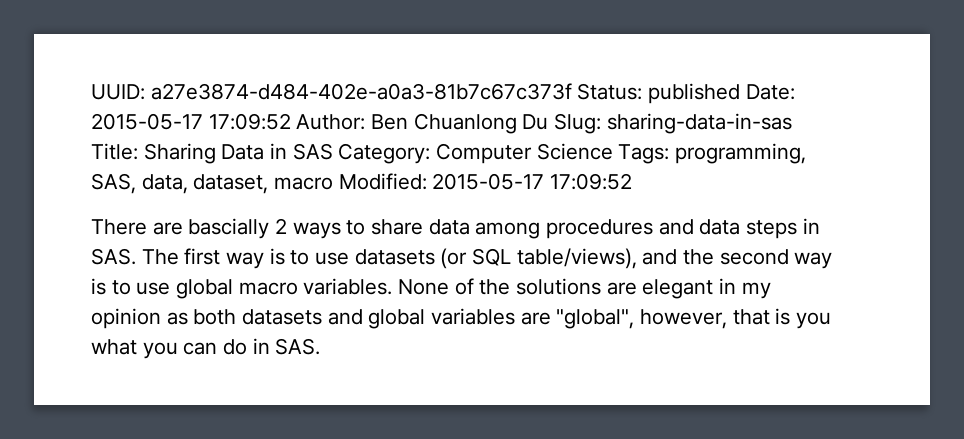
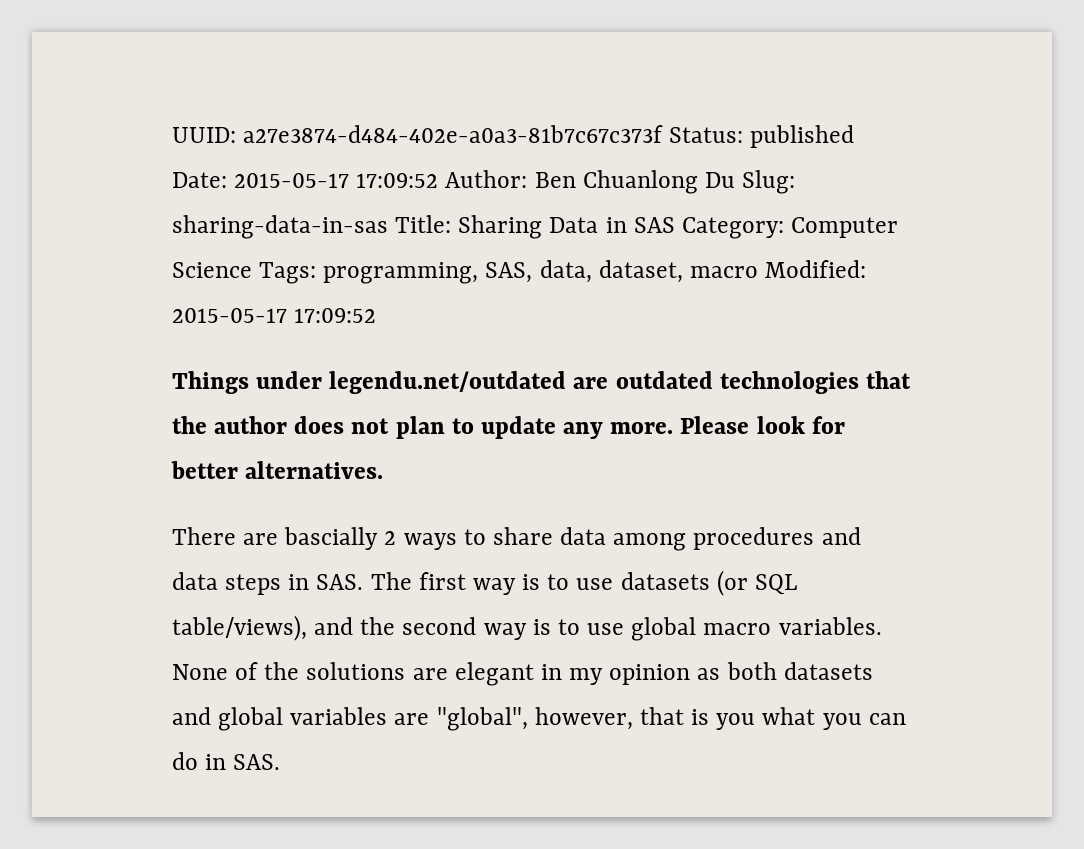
(633, 181) none -> [172,371,911,394] [172,416,845,439] [171,461,384,479] // Things under legendu.net/outdated are outdated technologies that the author does not plan to update any more. Please look for better alternatives.

